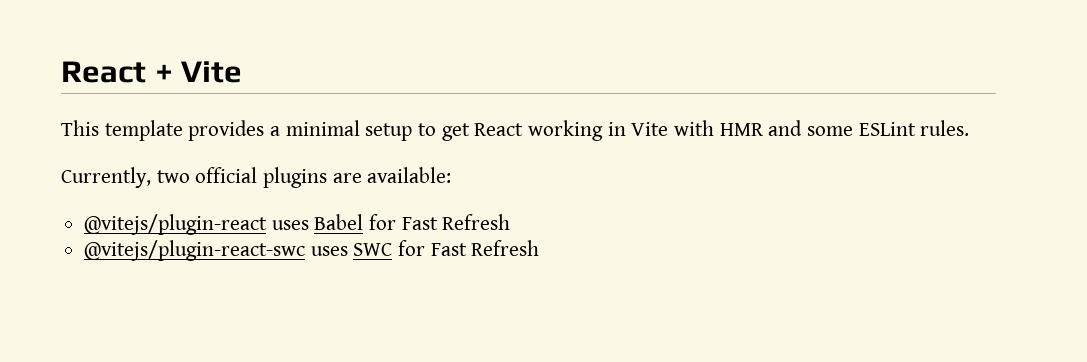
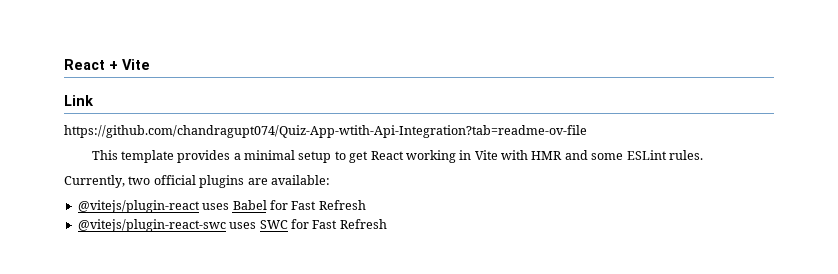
(243, 72) none -> [64,95,94,106] [64,125,587,138] // Link // https://github.com/chandragupt074/Quiz-App-wtith-Api-Integration?tab=readme-ov-file

